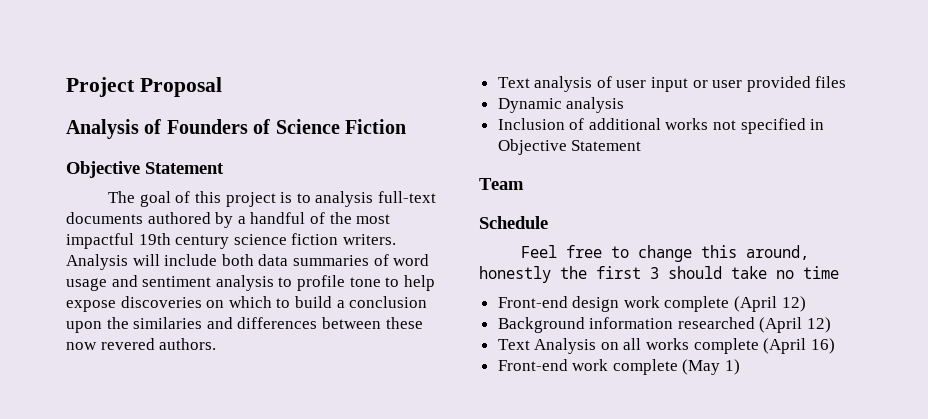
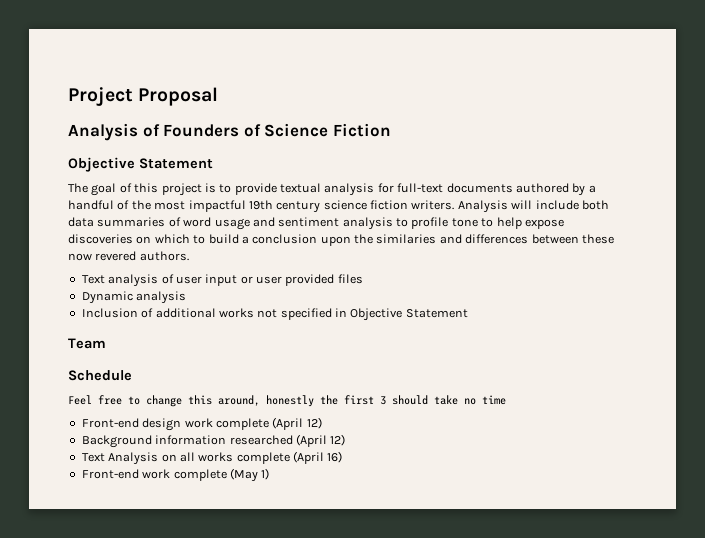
[315,191,374,207] analysis -> [234,183,394,196] provide textual analysis for

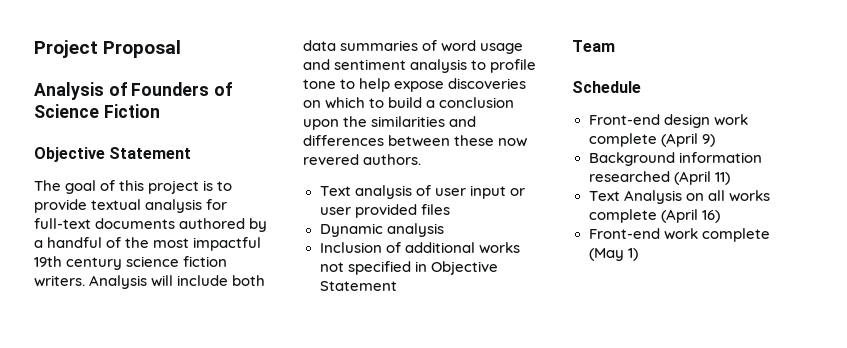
[376,234,437,244] similaries -> [371,116,446,127] similarities
[68,395,506,407] // Feel free to change this around, honestly the first 3 should take no time -> (641, 87) none
[306,417,322,429] 12) -> [701,134,715,147] 9)
[330,434,346,446] 12) -> [714,172,730,185] 11)

